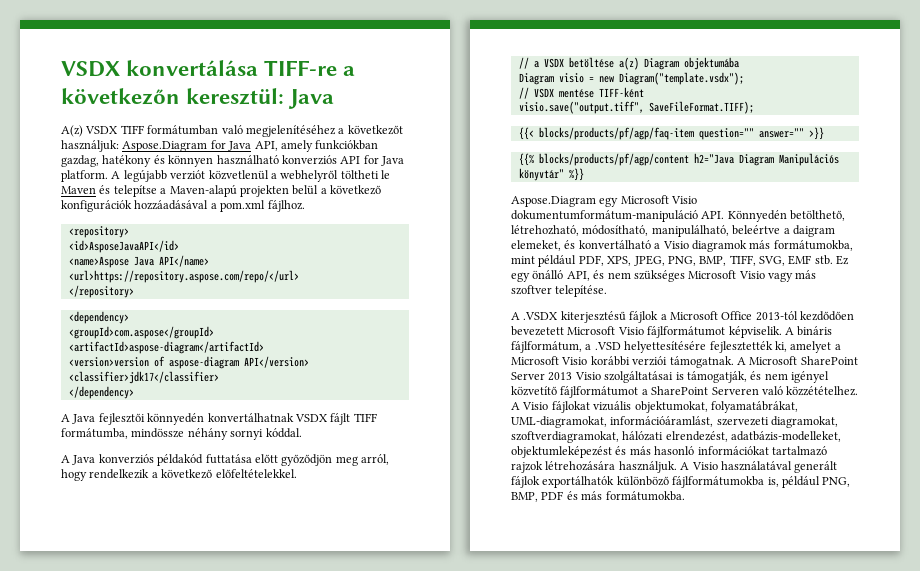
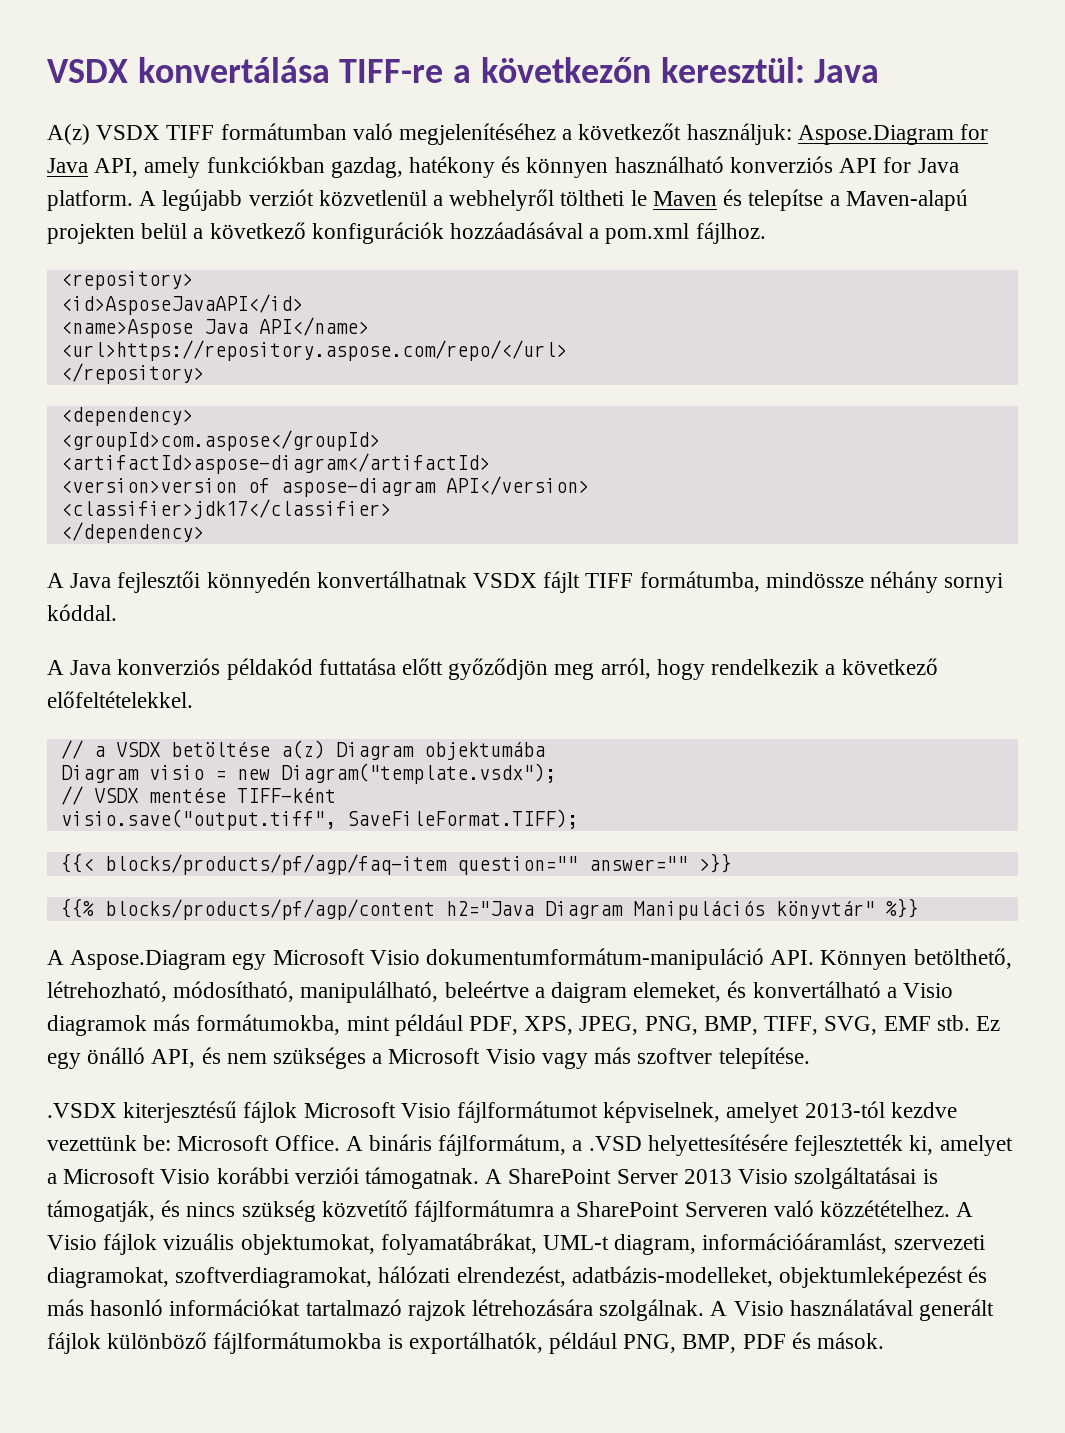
(584, 174) none -> [47,950,64,965] A
[727,210,787,222] Könnyedén -> [820,950,908,970] Könnyen
(685, 276) none -> [372,1053,383,1064] a
[511,312,520,320] A -> (810, 1058) none
[660,311,854,321] [511,326,782,338] a Microsoft Office 2013-tól kezdődően bevezetett Microsoft Visio fájlformátumot képviselik. -> [303,1101,957,1123] [47,1135,340,1151] Microsoft Visio fájlformátumot képviselnek, amelyet 2013-tól kezdve vezettünk be: Microsoft Office.
[749,356,798,365] Microsoft -> (503, 1176) none
[764,371,829,383] [511,386,639,398] nem igényel közvetítő fájlformátumot -> [186,1200,555,1222] nincs szükség közvetítő fájlformátumra
[551,401,590,413] fájlokat -> [103,1233,158,1255] fájlok
[511,416,607,428] UML-diagramokat, -> [543,1234,697,1255] UML-t diagram,
[618,461,677,473] használjuk. -> [599,1299,705,1321] szolgálnak.
[542,476,615,488] exportálhatók -> (101, 1343) none
[767,477,779,487] is, -> [387,1332,543,1354] is exportálhatók,
[581,491,685,501] más formátumokba. -> [817,1332,885,1349] mások.

